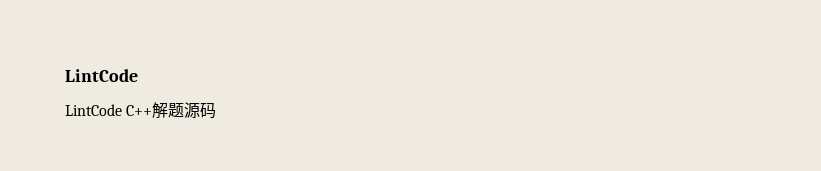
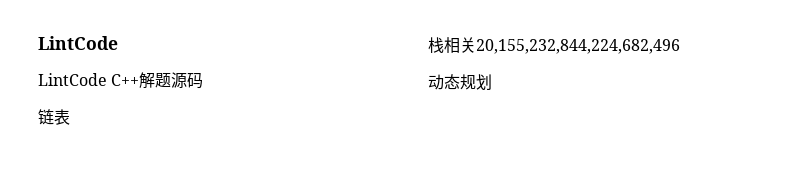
(217, 110) none -> [38,109,70,125] [428,37,680,54] [428,74,492,90] // 链表 // 栈相关20,155,232,844,224,682,496 // 动态规划

